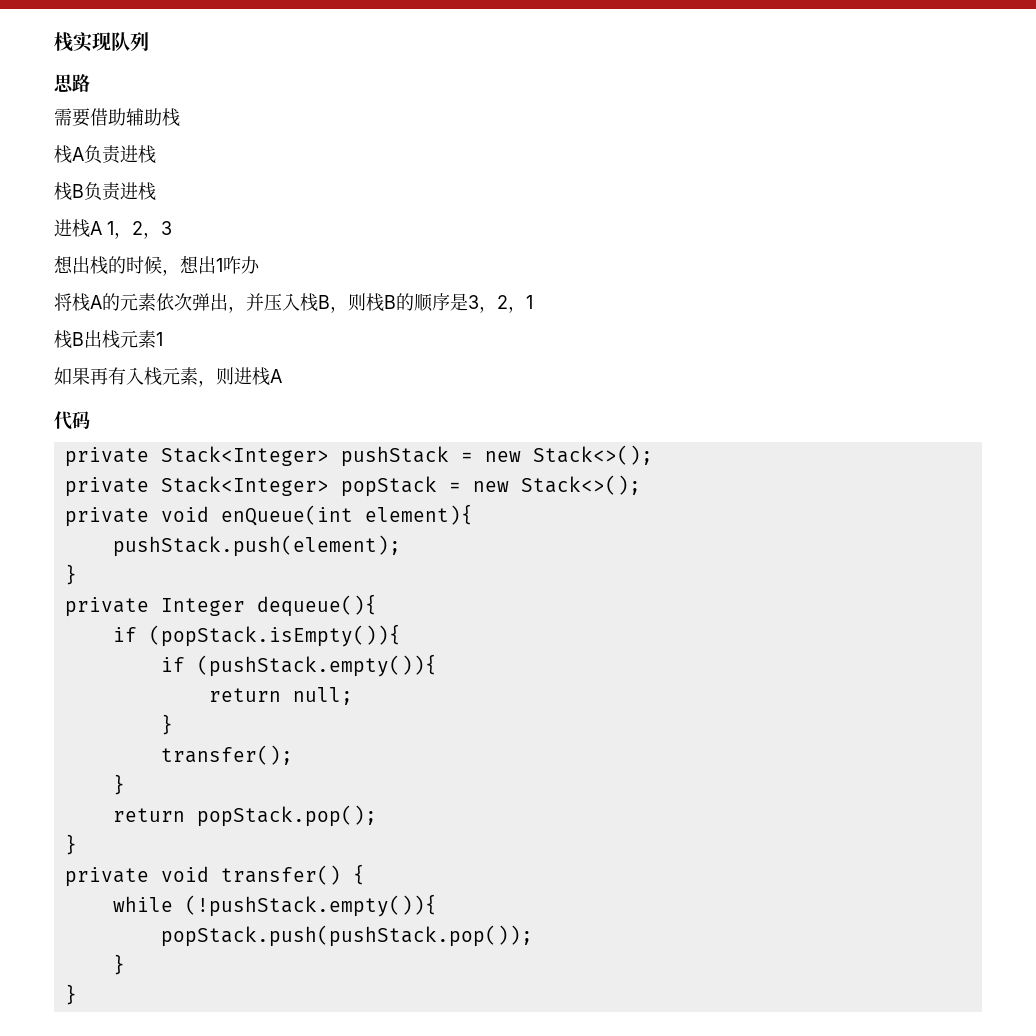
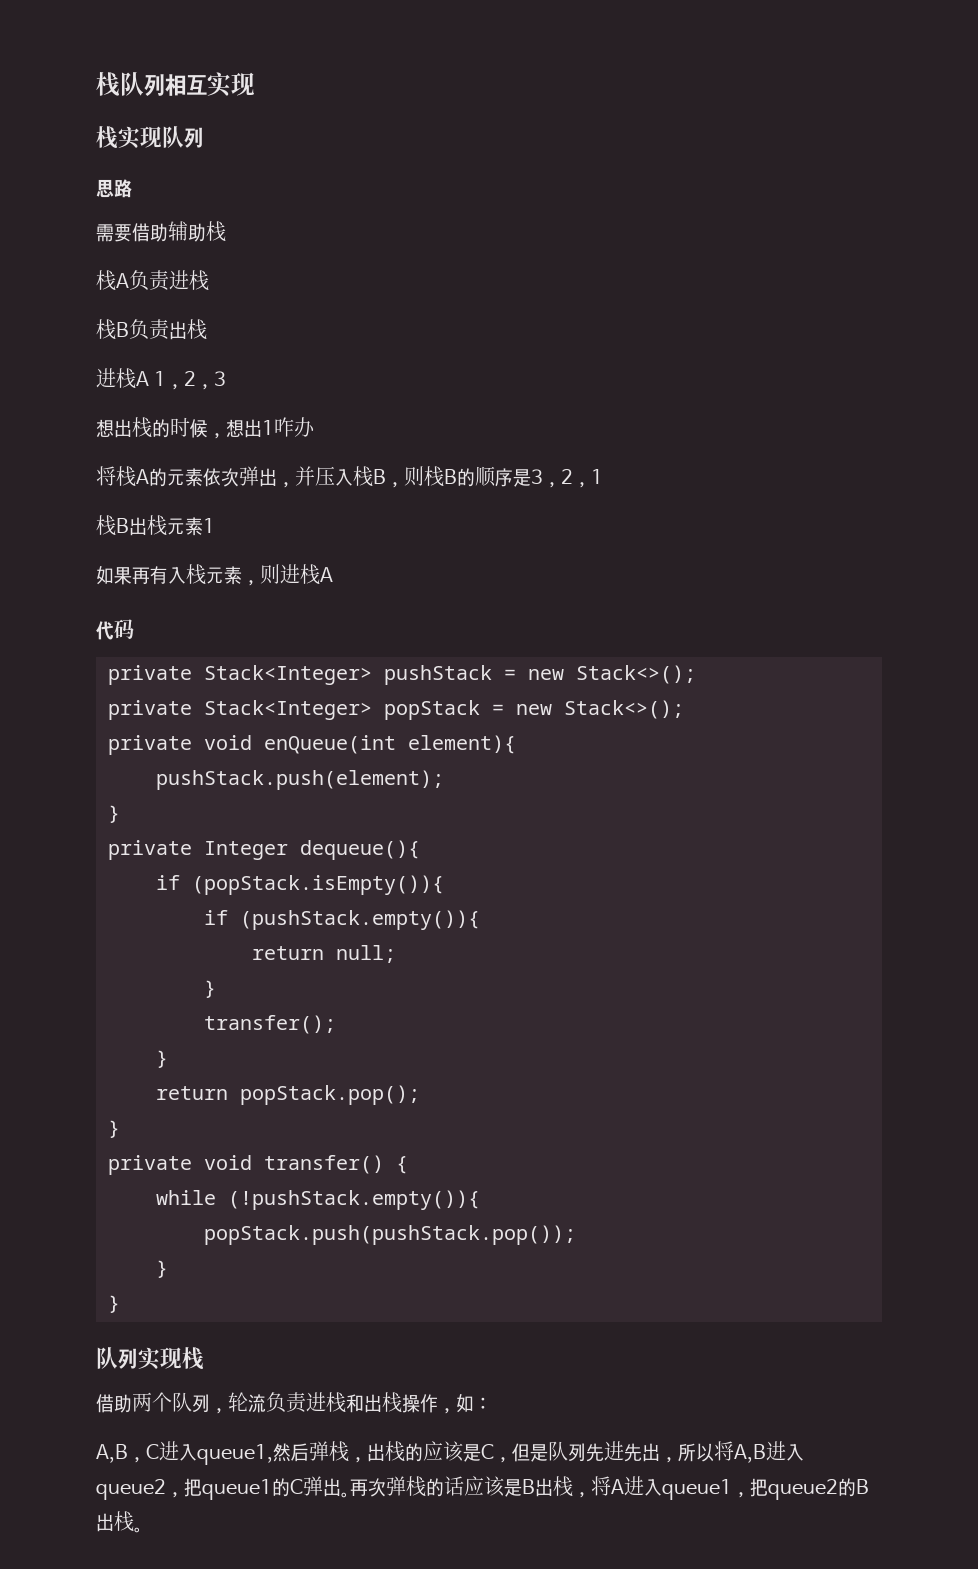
[54,32,73,52] 栈 -> [96,72,255,97] [96,126,118,149] 栈队列相互实现 // 栈
[120,182,138,200] 进 -> [169,321,187,340] 出
(77, 994) none -> [96,1347,204,1370] [96,1392,492,1414] [96,1441,804,1465] [96,1476,869,1500] [96,1511,143,1533] // 队列实现栈 // 借助两个队列，轮流负责进栈和出栈操作，如： // A,B，C进入queue1,然后弹栈，出栈的应该是C，但是队列先进先出，所以将A,B进入queue2，把queue1的C弹出。再次弹栈的话应该是B出栈，将A进入queue1，把queue2的B出栈。

